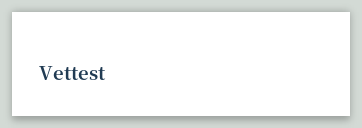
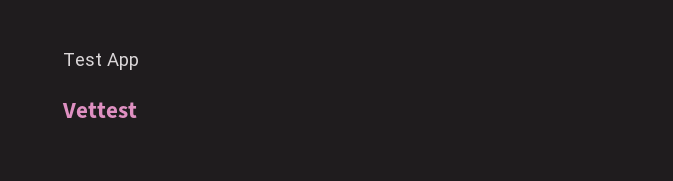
(39, 73) none -> [63,53,139,70] Test App //

